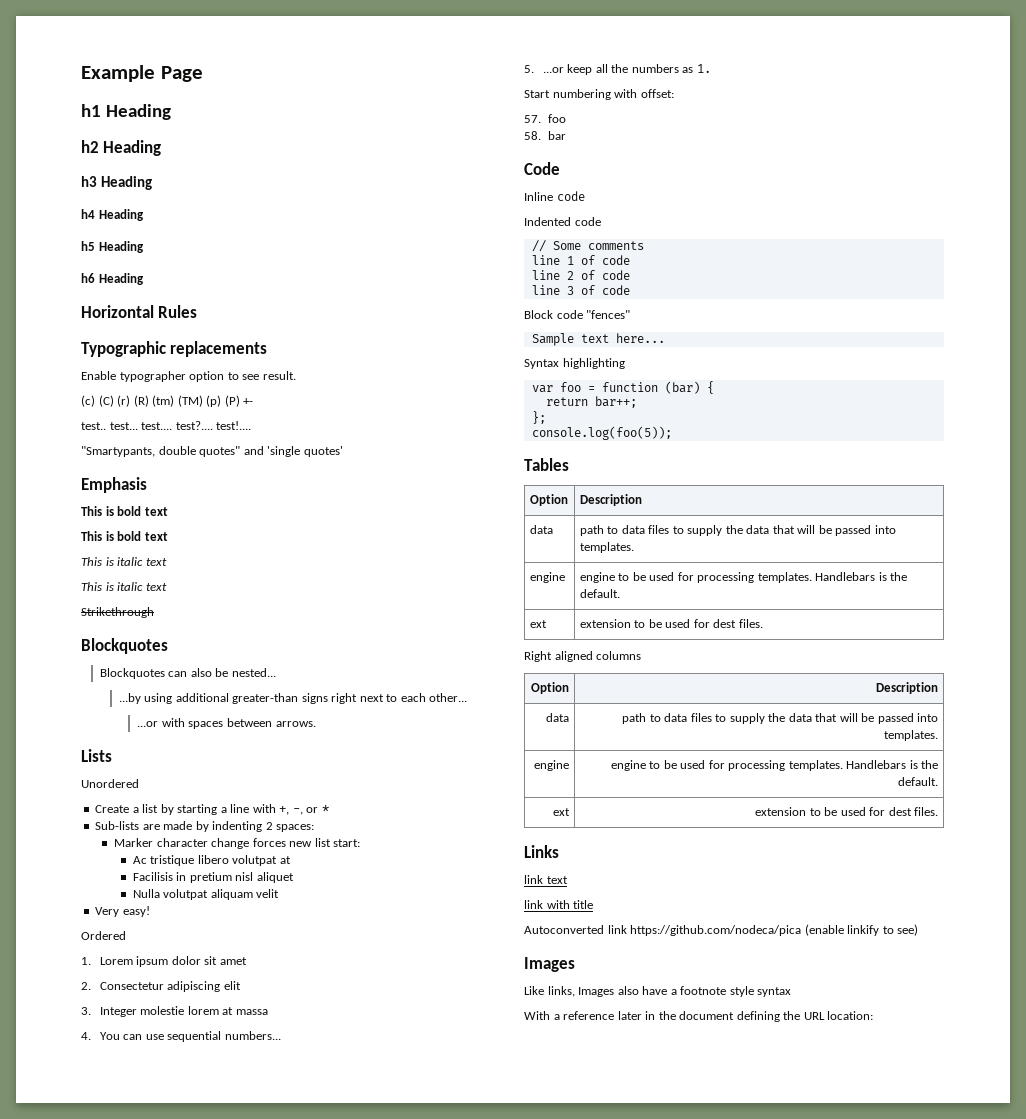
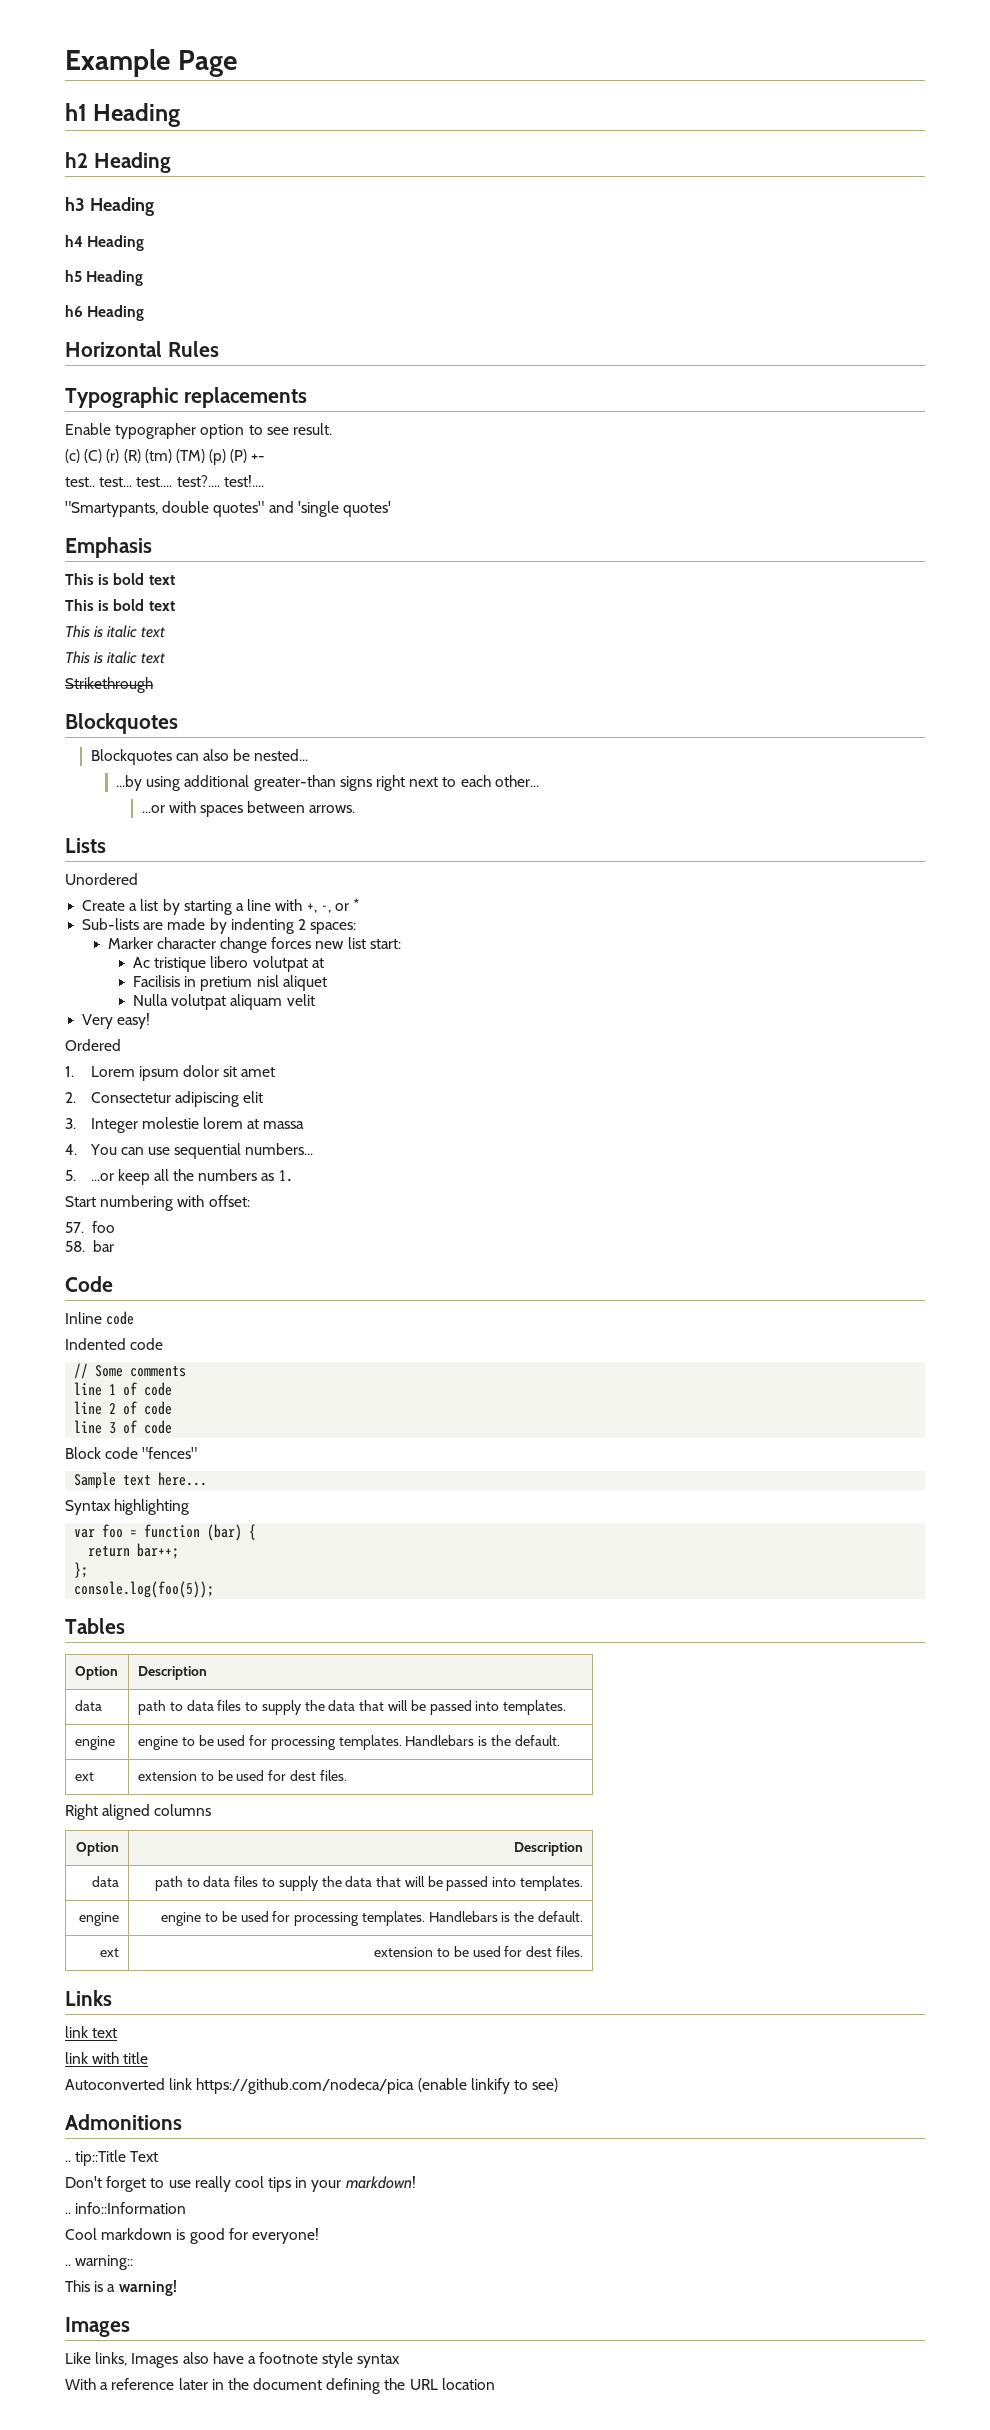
(919, 930) none -> [65,2114,182,2130] [65,2150,159,2166] [65,2176,416,2192] [65,2202,187,2214] [65,2228,319,2244] [65,2255,134,2270] [65,2280,177,2296] // Admonitions // .. tip::Title Text // Don't forget to use really cool tips in your markdown! // .. info::Information // Cool markdown is good for everyone! // .. warning:: // This is a warning!
[827,1011,874,1020] location: -> [441,2378,495,2390] location

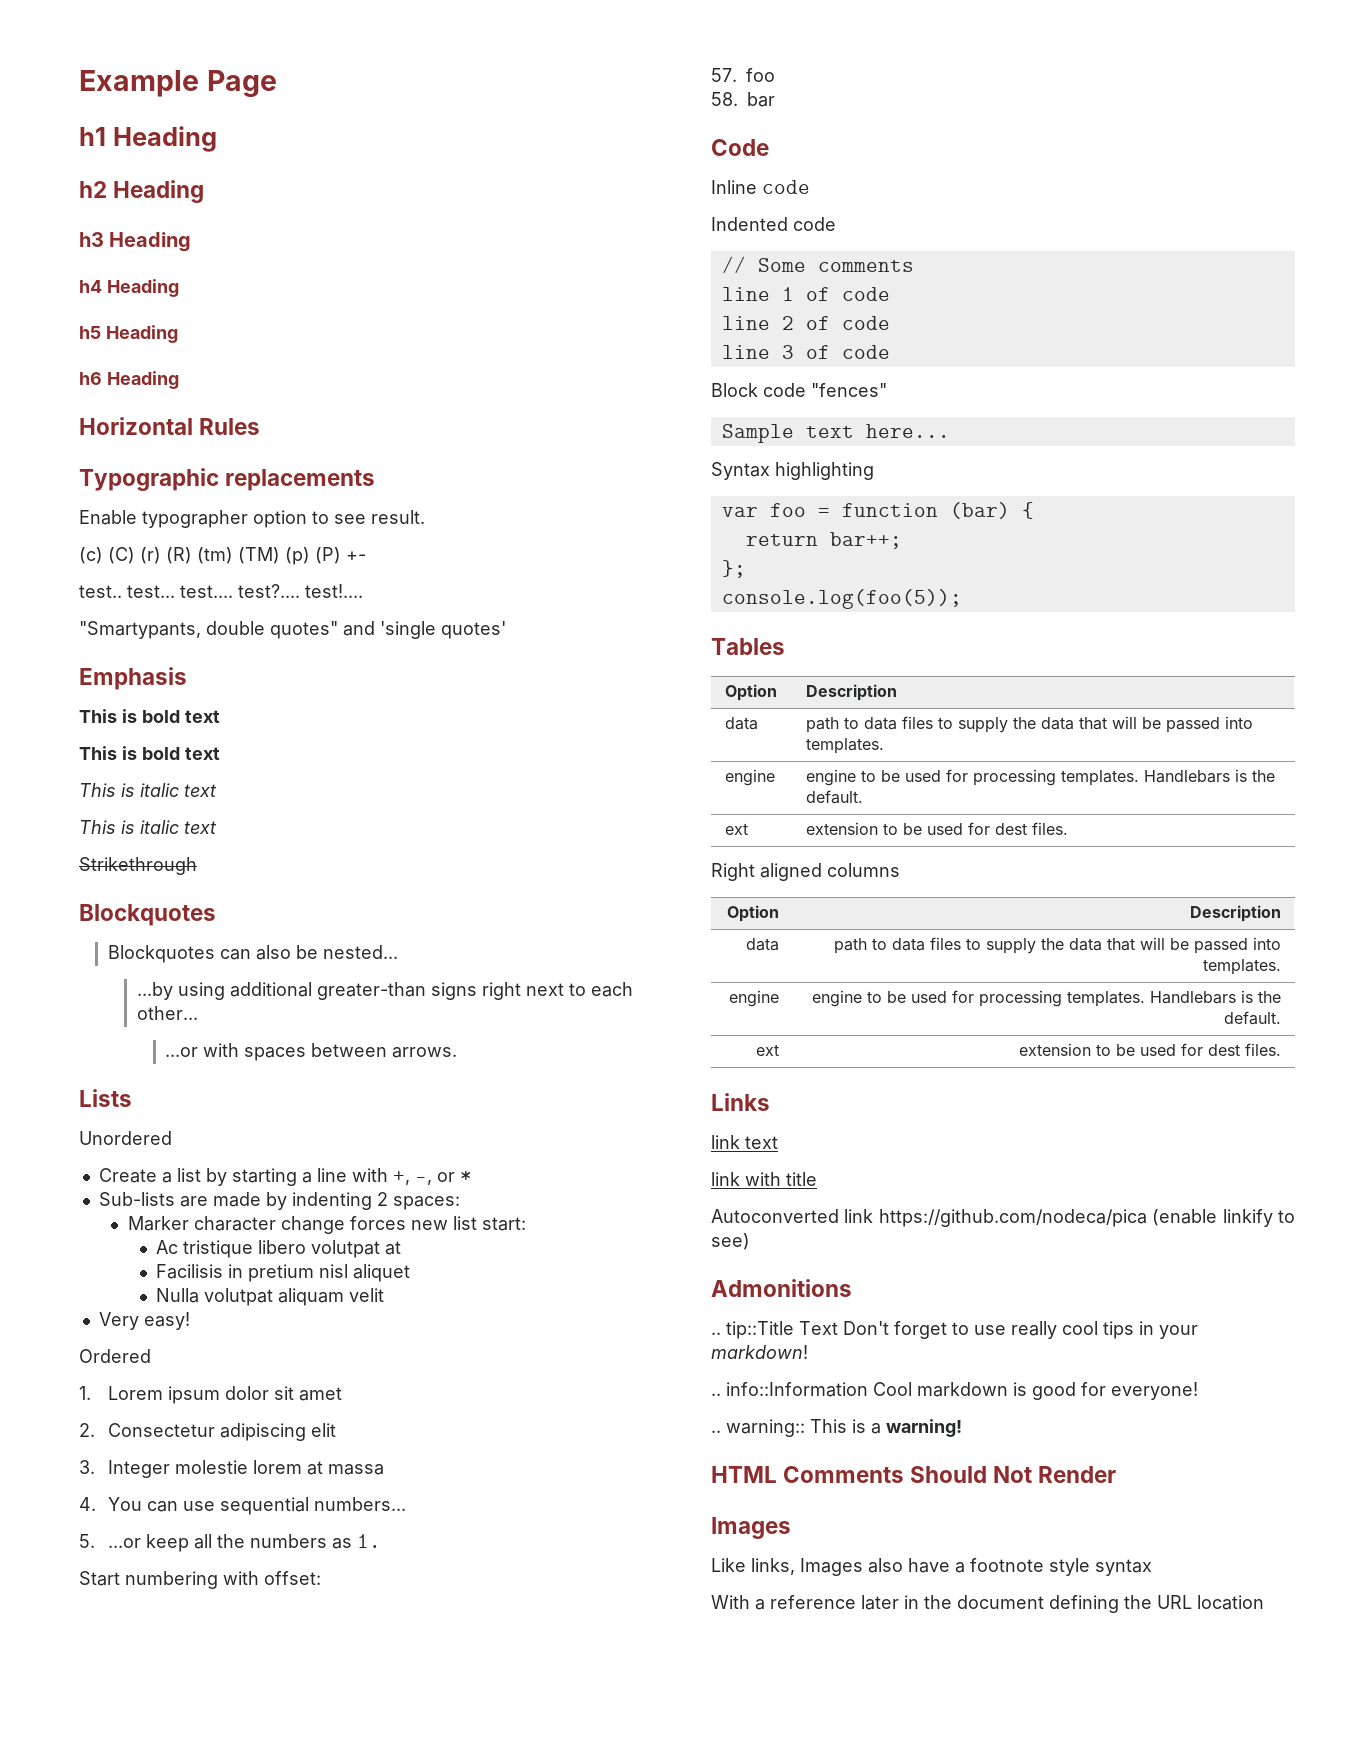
(159, 2156) // -> (838, 1328) none
(187, 2208) // -> (868, 1389) none
(134, 2262) // -> (805, 1428) none
(177, 2288) none -> [711,1466,1117,1483] // HTML Comments Should Not Render

